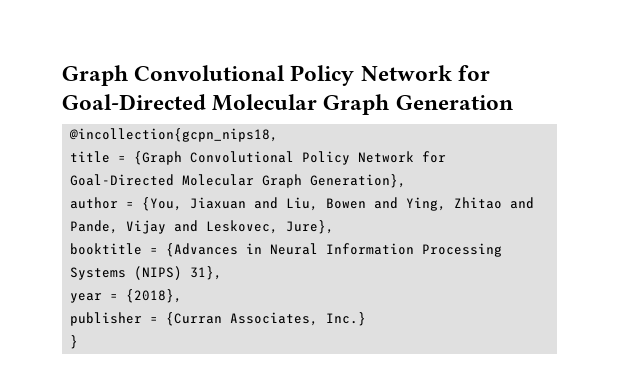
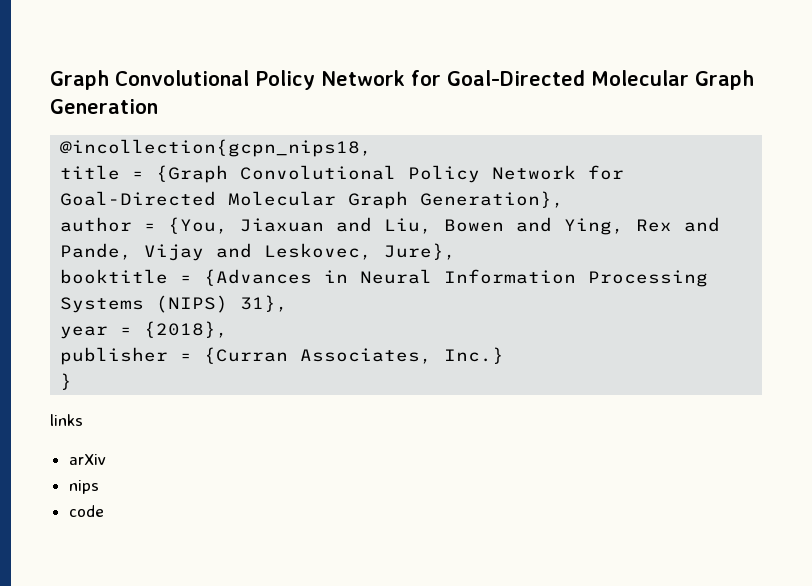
[453,197,502,209] Zhitao -> [636,219,673,232] Rex
(78, 342) none -> [50,414,83,426] [68,454,106,465] [68,480,99,494] [68,505,104,517] // links // arXiv // nips // code

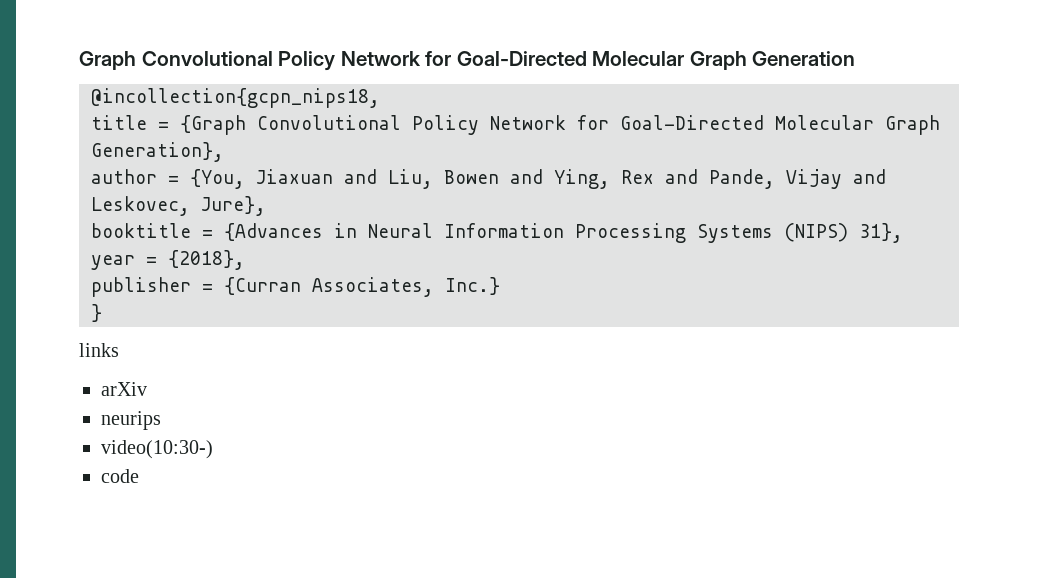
[68,480,99,494] nips -> [101,411,161,430] [101,440,213,459] neurips // video(10:30-)

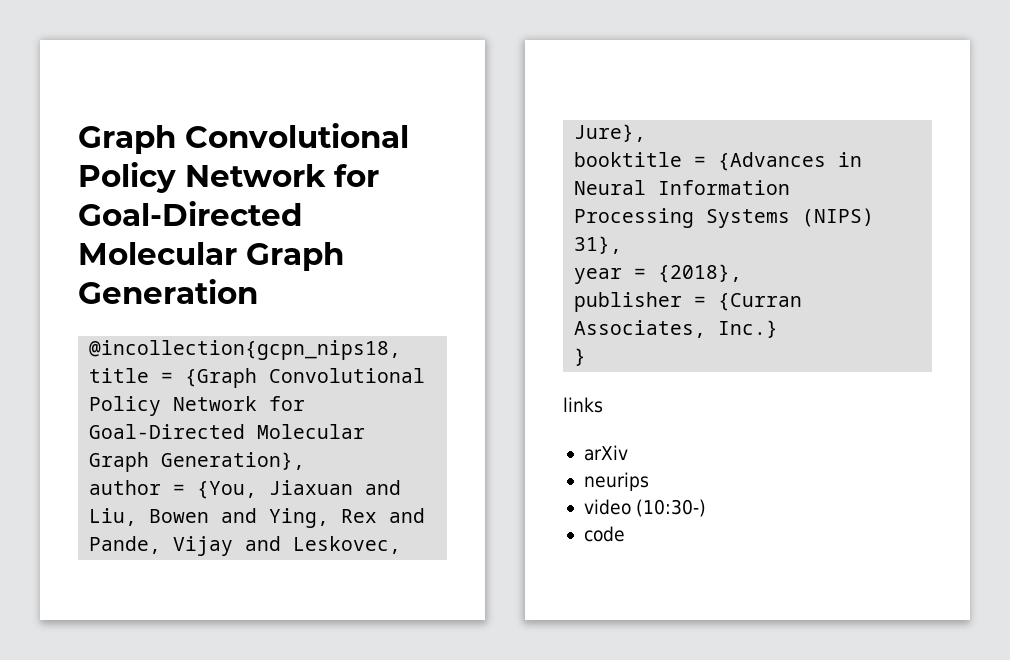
[101,440,213,459] video(10:30-) -> [583,499,707,517] video (10:30-)

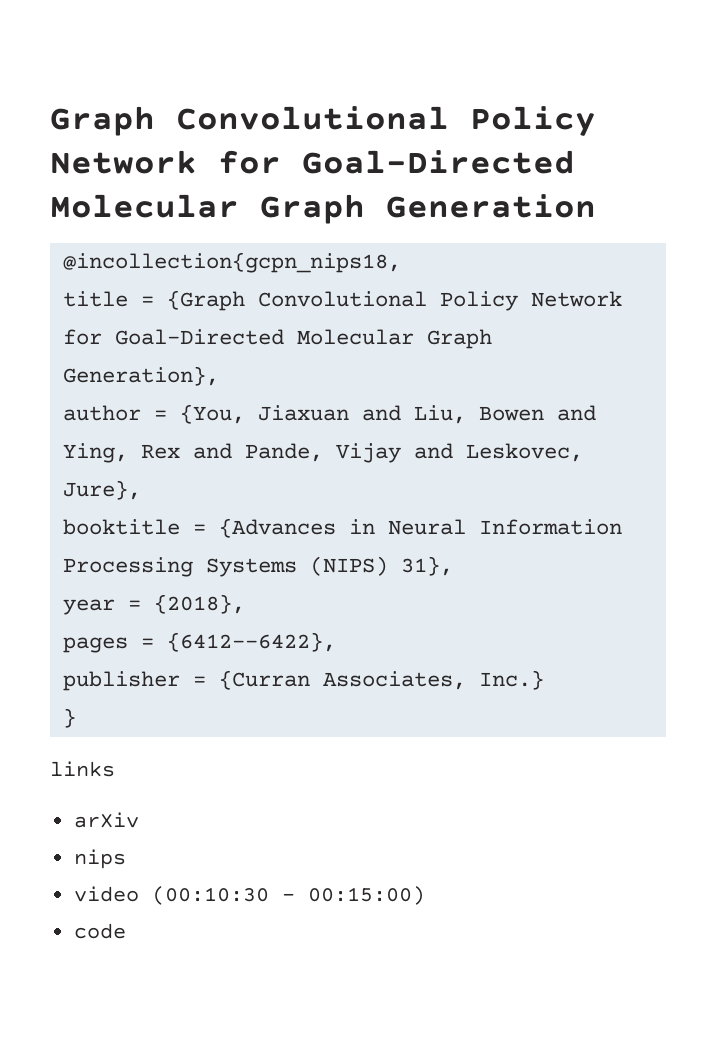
(743, 273) none -> [63,632,337,653] // pages = {6412--6422},
[583,472,649,491] neurips -> [74,849,127,869] nips
[636,499,707,517] (10:30-) -> [152,886,426,905] (00:10:30 - 00:15:00)

